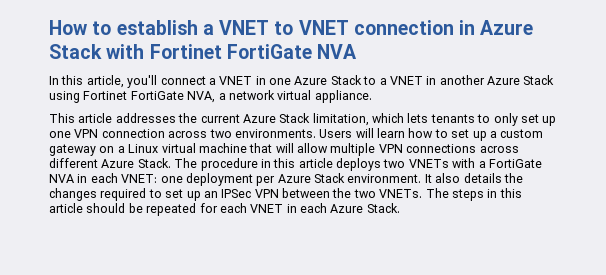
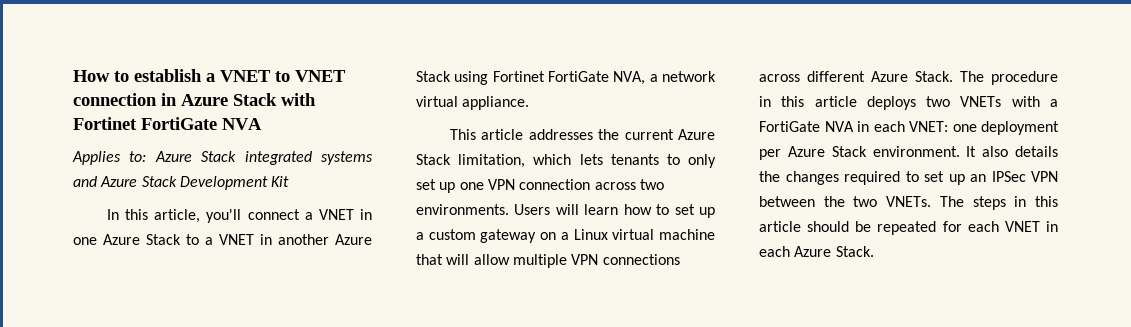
(358, 51) none -> [72,151,373,165] [73,176,290,190] // Applies to: Azure Stack integrated systems and Azure Stack Development Kit

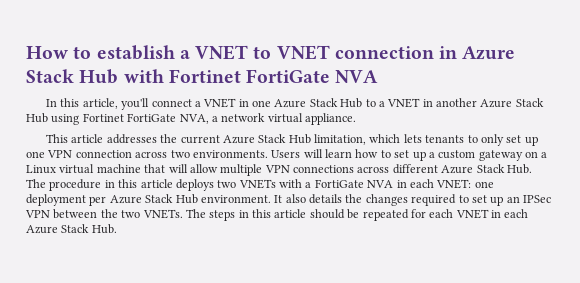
(277, 99) none -> [79,69,119,84] Hub
[72,151,373,165] [73,176,290,190] // Applies to: Azure Stack integrated systems and Azure Stack Development Kit -> (379, 76) none
(181, 239) none -> [340,98,363,108] Hub
(451, 76) none -> [26,113,48,123] Hub
(451, 159) none -> [288,134,311,144] Hub
[915,71,953,82] Stack. -> [476,164,532,174] Stack Hub.
(867, 151) none -> [175,194,198,204] Hub
[835,246,874,257] Stack. -> [61,224,117,234] Stack Hub.

